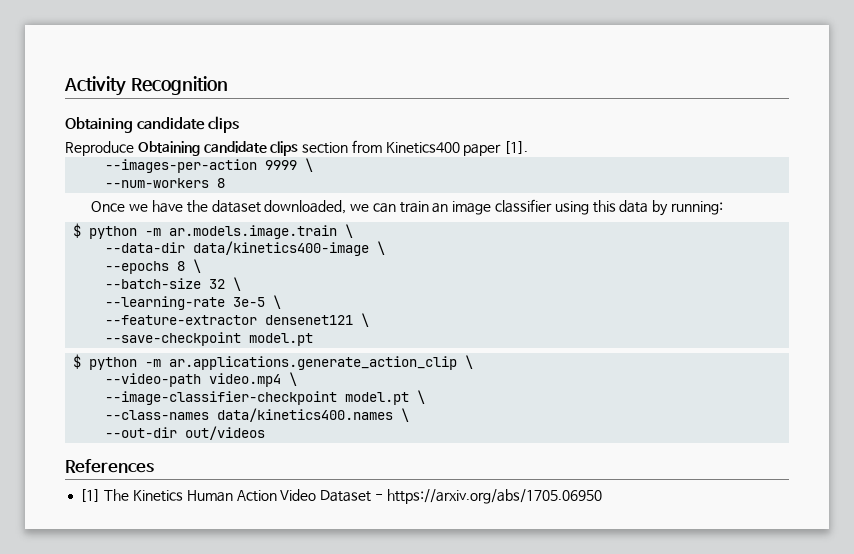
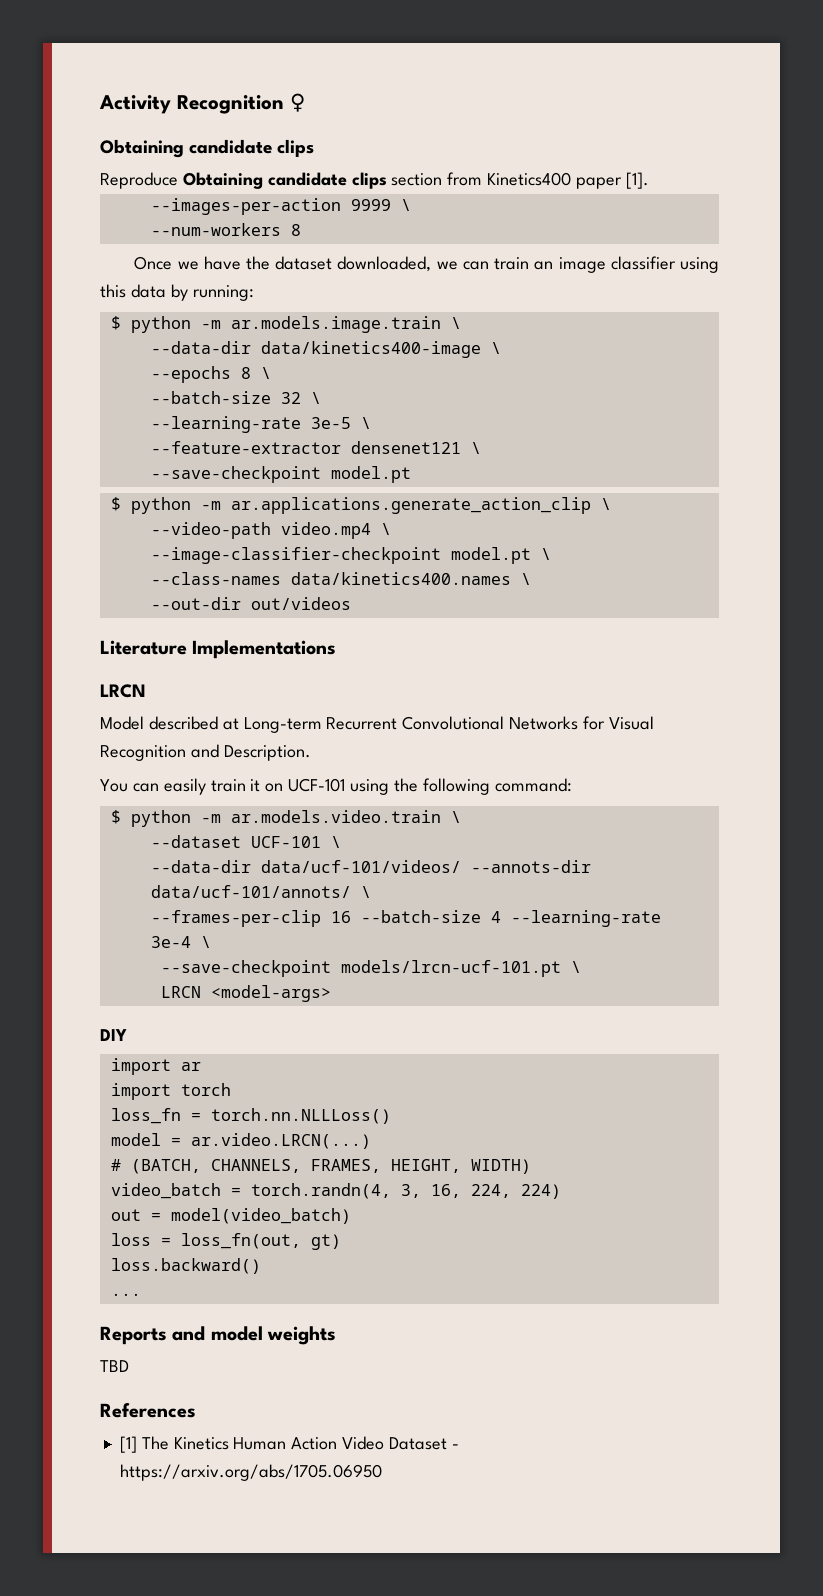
(228, 85) none -> [290,93,305,112] ♀
(266, 433) none -> [100,640,337,659] [100,684,146,698] [100,716,654,733] [100,744,311,761] [100,778,572,795] [110,810,461,827] [150,835,341,848] [150,860,591,873] [150,885,371,898] [150,910,661,927] [150,936,211,948] [160,960,581,977] [160,985,331,1002] [100,1029,127,1041] [110,1058,201,1075] [110,1083,231,1100] [110,1108,391,1124] [110,1133,371,1149] [110,1159,531,1174] [110,1183,561,1199] [110,1208,351,1224] [110,1233,341,1250] [110,1258,261,1274] [110,1293,141,1296] [100,1326,337,1345] [100,1360,129,1372] // Literature Implementations // LRCN // Model described at Long-term Recurrent Convolutional Networks for Visual Recognition and Description. // You can easily train it on UCF-101 using the following command: // $ python -m ar.models.video.train \ // --dataset UCF-101 \ // --data-dir data/ucf-101/videos/ --annots-dir data/ucf-101/annots/ \ // --frames-per-clip 16 --batch-size 4 --learning-rate 3e-4 \ // --save-checkpoint models/lrcn-ucf-101.pt \ // LRCN <model-args> // DIY // import ar // import torch // loss_fn = torch.nn.NLLLoss() // model = ar.video.LRCN(...) // # (BATCH, CHANNELS, FRAMES, HEIGHT, WIDTH) // video_batch = torch.randn(4, 3, 16, 224, 224) // out = model(video_batch) // loss = loss_fn(out, gt) // loss.backward() // ... // Reports and model weights // TBD

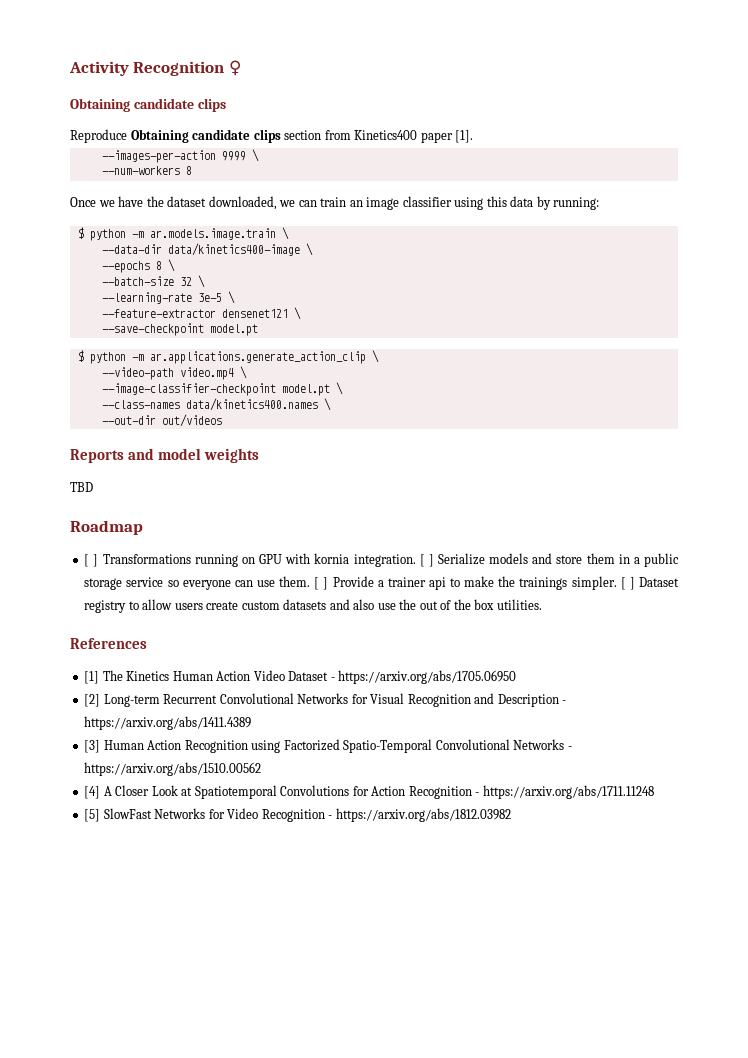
[100,640,337,659] [100,684,146,698] [100,716,654,733] [100,744,311,761] [100,778,572,795] [110,810,461,827] [150,835,341,848] [150,860,591,873] [150,885,371,898] [150,910,661,927] [150,936,211,948] [160,960,581,977] [160,985,331,1002] [100,1029,127,1041] [110,1058,201,1075] [110,1083,231,1100] [110,1108,391,1124] [110,1133,371,1149] [110,1159,531,1174] [110,1183,561,1199] [110,1208,351,1224] [110,1233,341,1250] [110,1258,261,1274] [110,1293,141,1296] // Literature Implementations // LRCN // Model described at Long-term Recurrent Convolutional Networks for Visual Recognition and Description. // You can easily train it on UCF-101 using the following command: // $ python -m ar.models.video.train \ // --dataset UCF-101 \ // --data-dir data/ucf-101/videos/ --annots-dir data/ucf-101/annots/ \ // --frames-per-clip 16 --batch-size 4 --learning-rate 3e-4 \ // --save-checkpoint models/lrcn-ucf-101.pt \ // LRCN <model-args> // DIY // import ar // import torch // loss_fn = torch.nn.NLLLoss() // model = ar.video.LRCN(...) // # (BATCH, CHANNELS, FRAMES, HEIGHT, WIDTH) // video_batch = torch.randn(4, 3, 16, 224, 224) // out = model(video_batch) // loss = loss_fn(out, gt) // loss.backward() // ... -> (222, 420) none
(129, 1366) none -> [70,520,143,535] [84,553,679,567] [84,576,679,590] [84,599,542,613] // Roadmap // [ ] Transformations running on GPU with kornia integration. [ ] Serialize models and store them in a public storage service so everyone can use them. [ ] Provide a trainer api to make the trainings simpler. [ ] Dataset registry to allow users create custom datasets and also use the out of the box utilities.
(382, 1472) none -> [84,693,567,707] [84,716,252,730] [84,739,572,753] [84,762,262,776] [84,785,654,799] [84,808,511,822] // [2] Long-term Recurrent Convolutional Networks for Visual Recognition and Description - https://arxiv.org/abs/1411.4389 // [3] Human Action Recognition using Factorized Spatio-Temporal Convolutional Networks - https://arxiv.org/abs/1510.00562 // [4] A Closer Look at Spatiotemporal Convolutions for Action Recognition - https://arxiv.org/abs/1711.11248 // [5] SlowFast Networks for Video Recognition - https://arxiv.org/abs/1812.03982

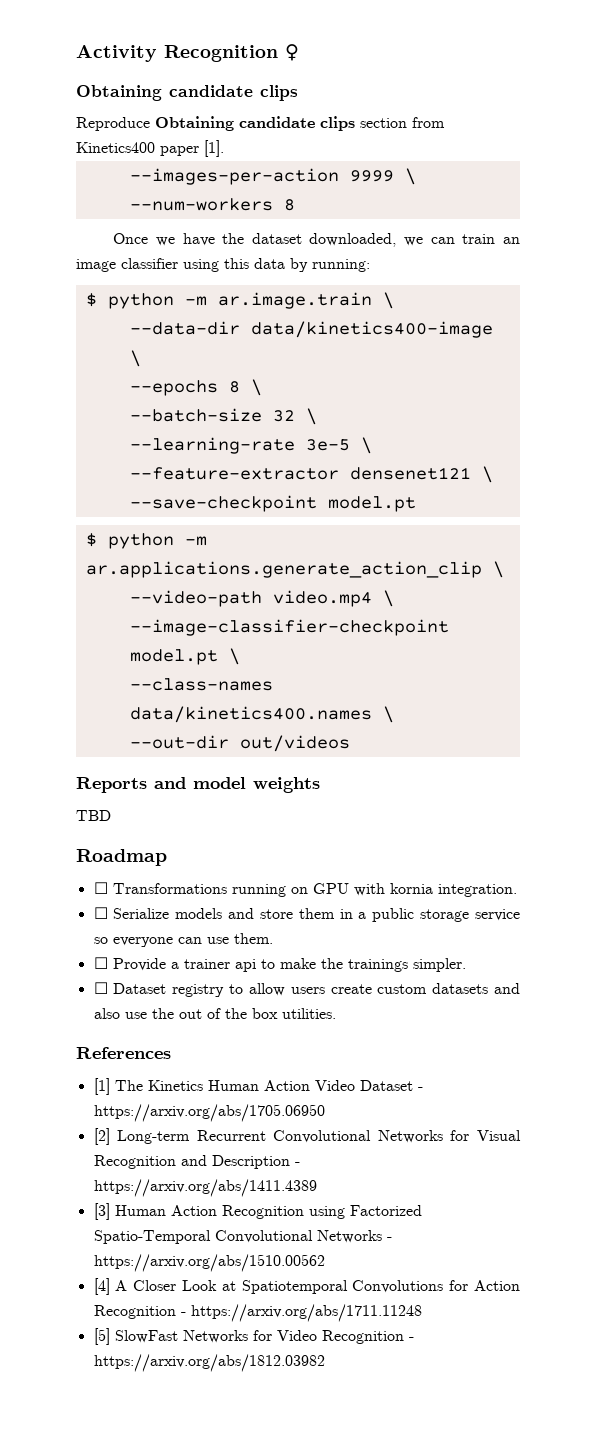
[149,228,276,240] ar.models.image.train -> [217,292,372,309] ar.image.train
[84,554,99,567] [ ] -> [93,882,108,894] ☐
[419,554,434,567] [ ] -> [93,907,108,919] // ☐
[314,577,329,590] [ ] -> [93,957,108,969] // ☐
[620,577,635,590] [ ] -> [93,982,108,994] // ☐

